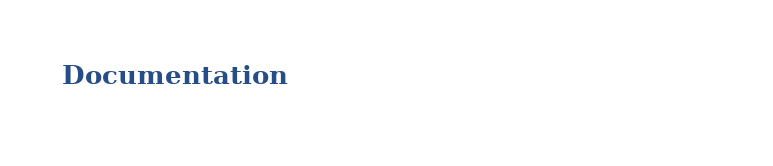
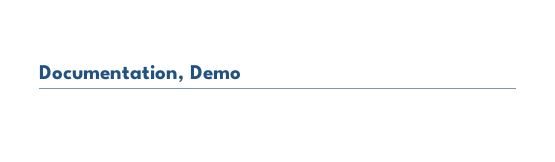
[62,65,288,84] Documentation -> [39,65,241,83] Documentation, Demo

